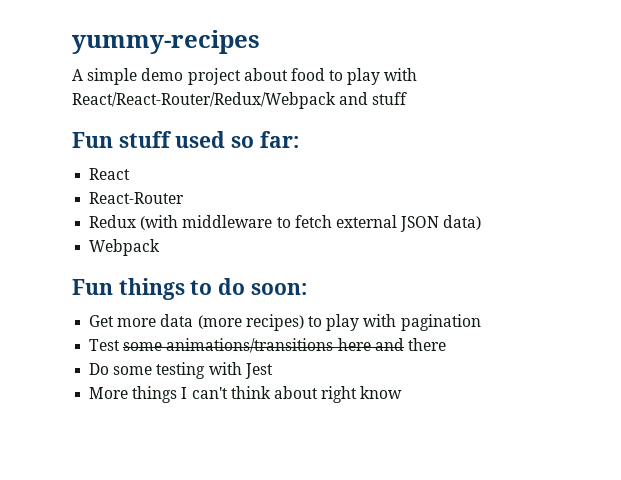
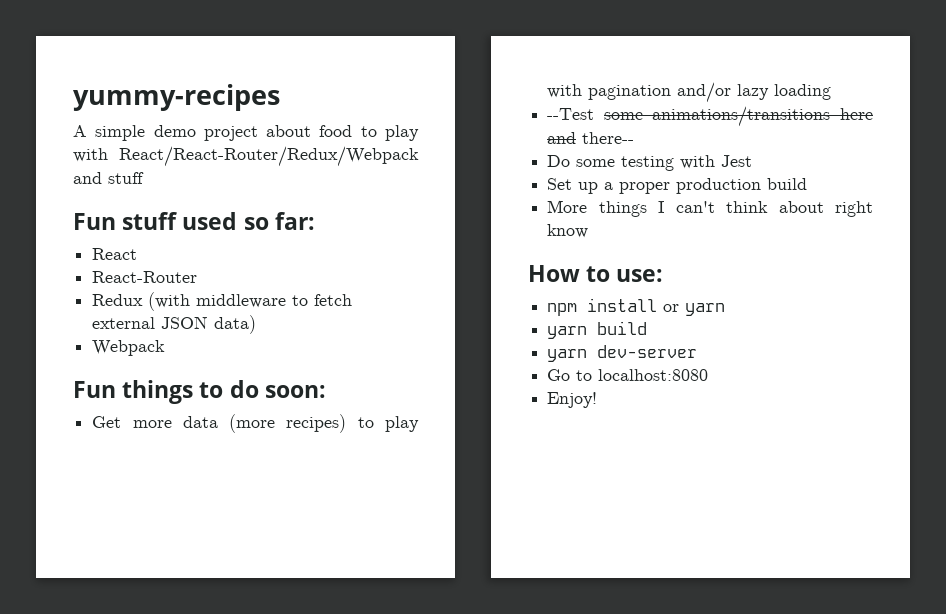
[89,339,121,351] // Test -> [677,82,832,103] [547,108,595,120] and/or lazy loading // --Test
[407,338,446,351] there -> [582,132,635,144] there--
(273, 371) none -> [547,178,808,194] // Set up a proper production build
(403, 392) none -> [528,265,664,282] [547,298,726,316] [547,321,648,339] [547,345,698,362] [547,369,709,381] [547,392,598,408] // How to use: // npm install or yarn // yarn build // yarn dev-server // Go to localhost:8080 // Enjoy!

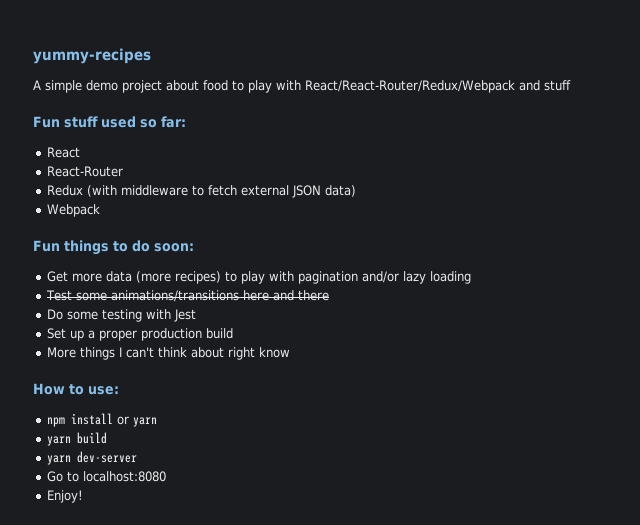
[547,108,595,120] --Test -> [45,290,72,301] Test
[582,132,635,144] there-- -> [297,290,329,301] there

